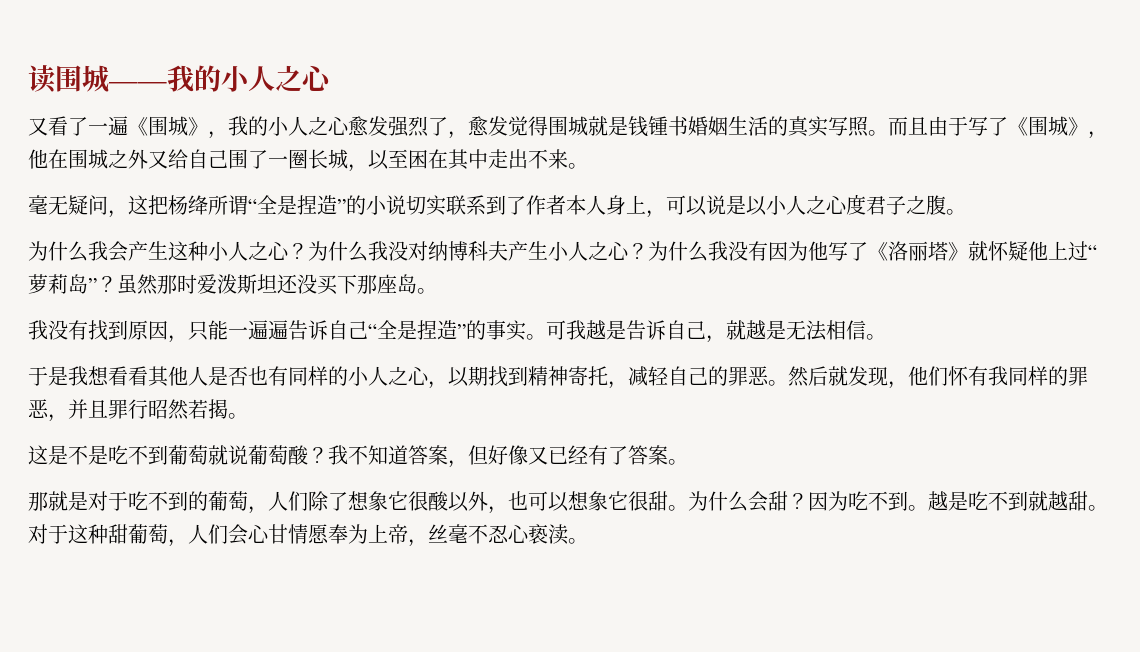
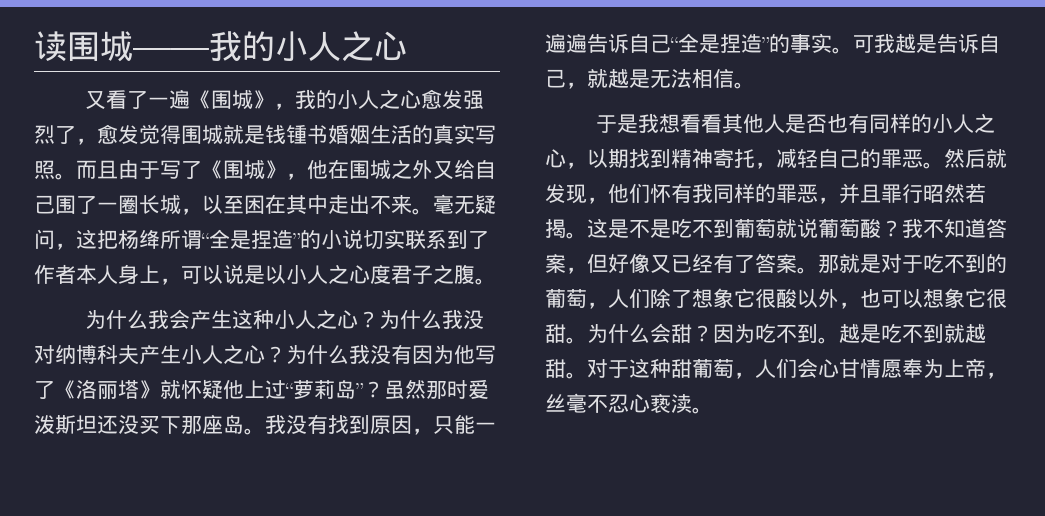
(588, 166) // -> (433, 211) none
(437, 291) // -> (265, 431) none
(248, 416) // -> (587, 235) none
(688, 462) // -> (818, 270) none

